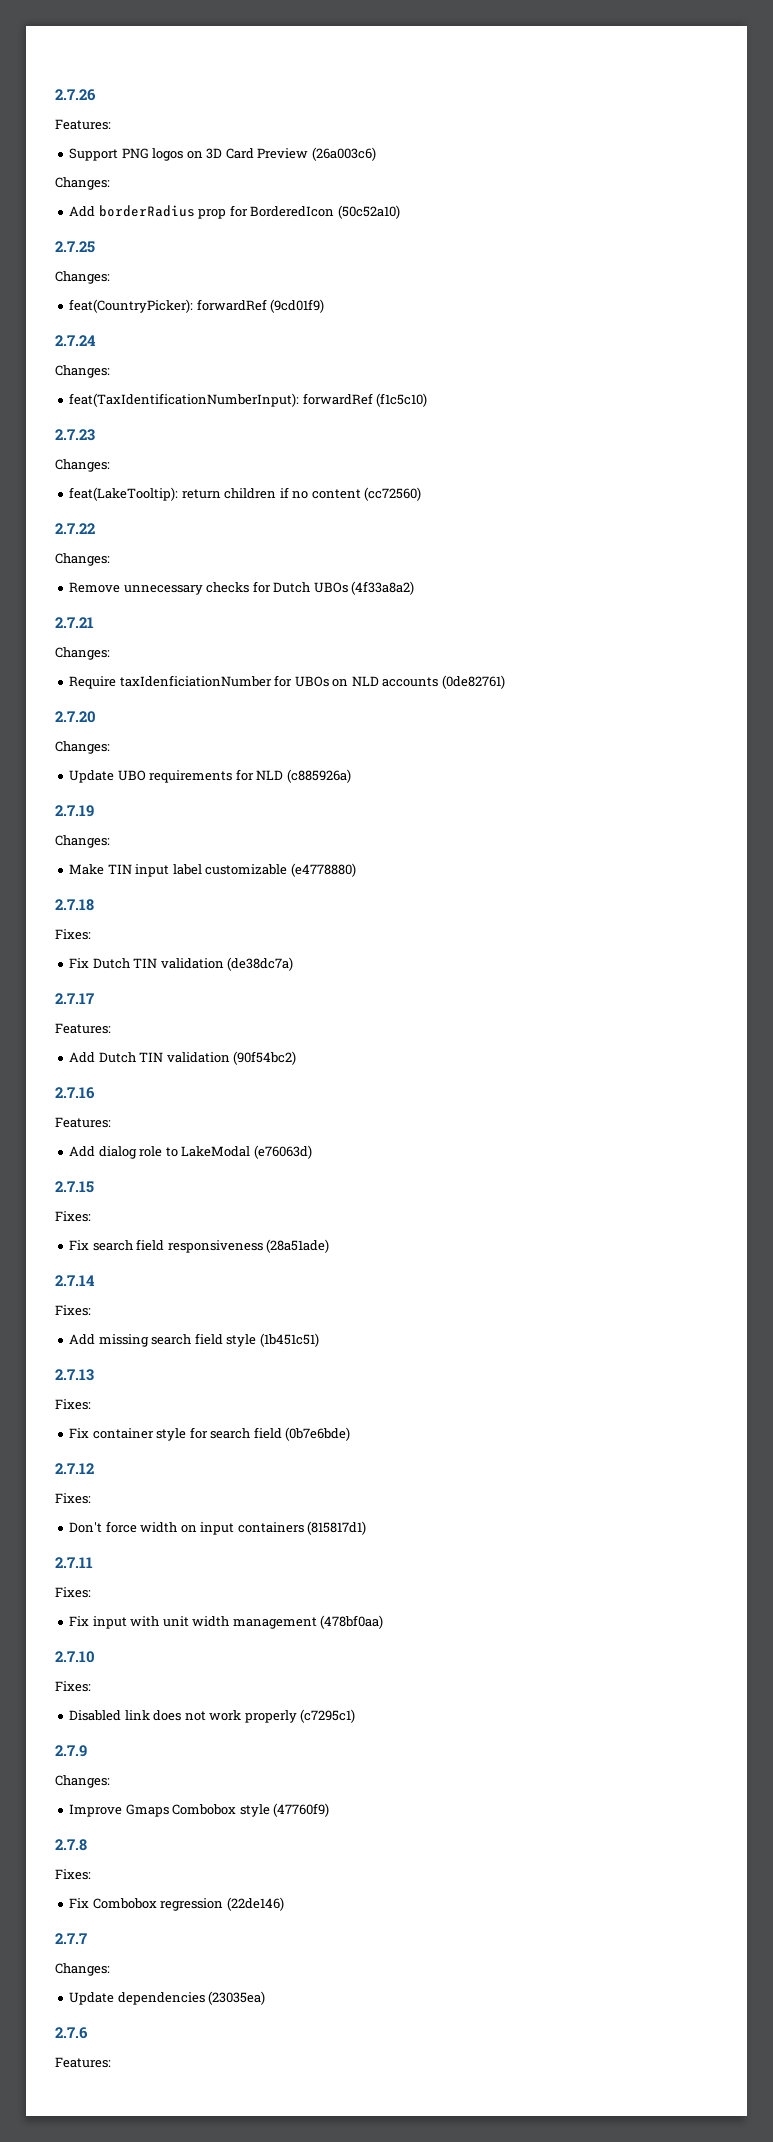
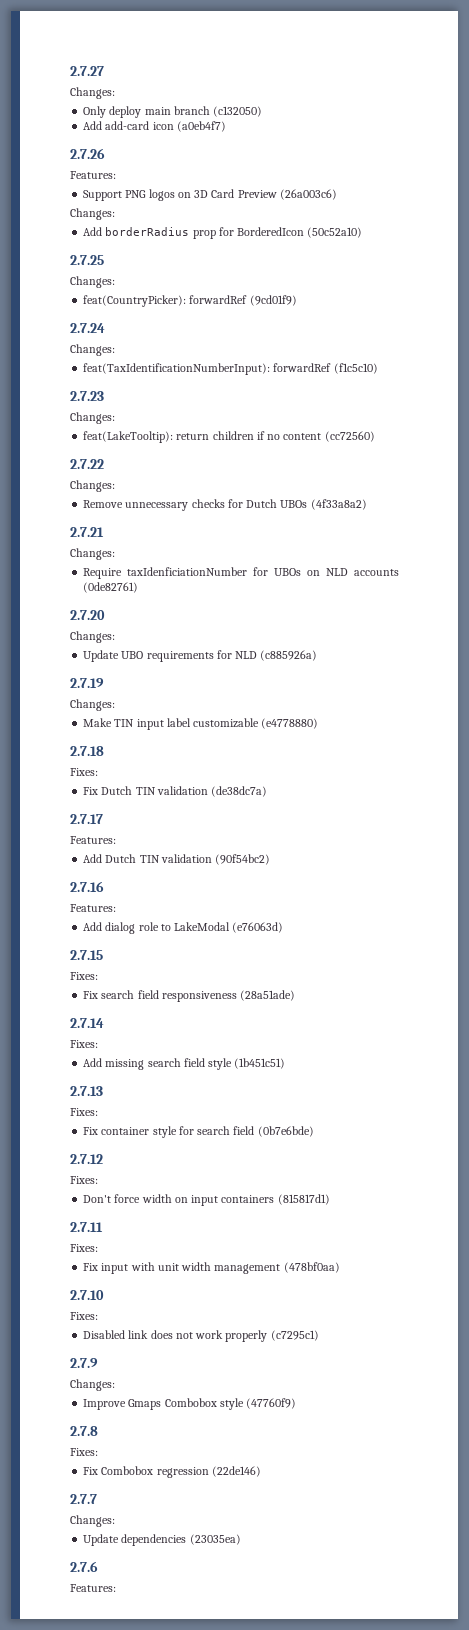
(55, 95) none -> [70,66,104,76] [70,87,115,99] [83,106,263,118] [83,121,226,132] 2.7.27 // Changes: // Only deploy main branch (c132050) // Add add-card icon (a0eb4f7) //

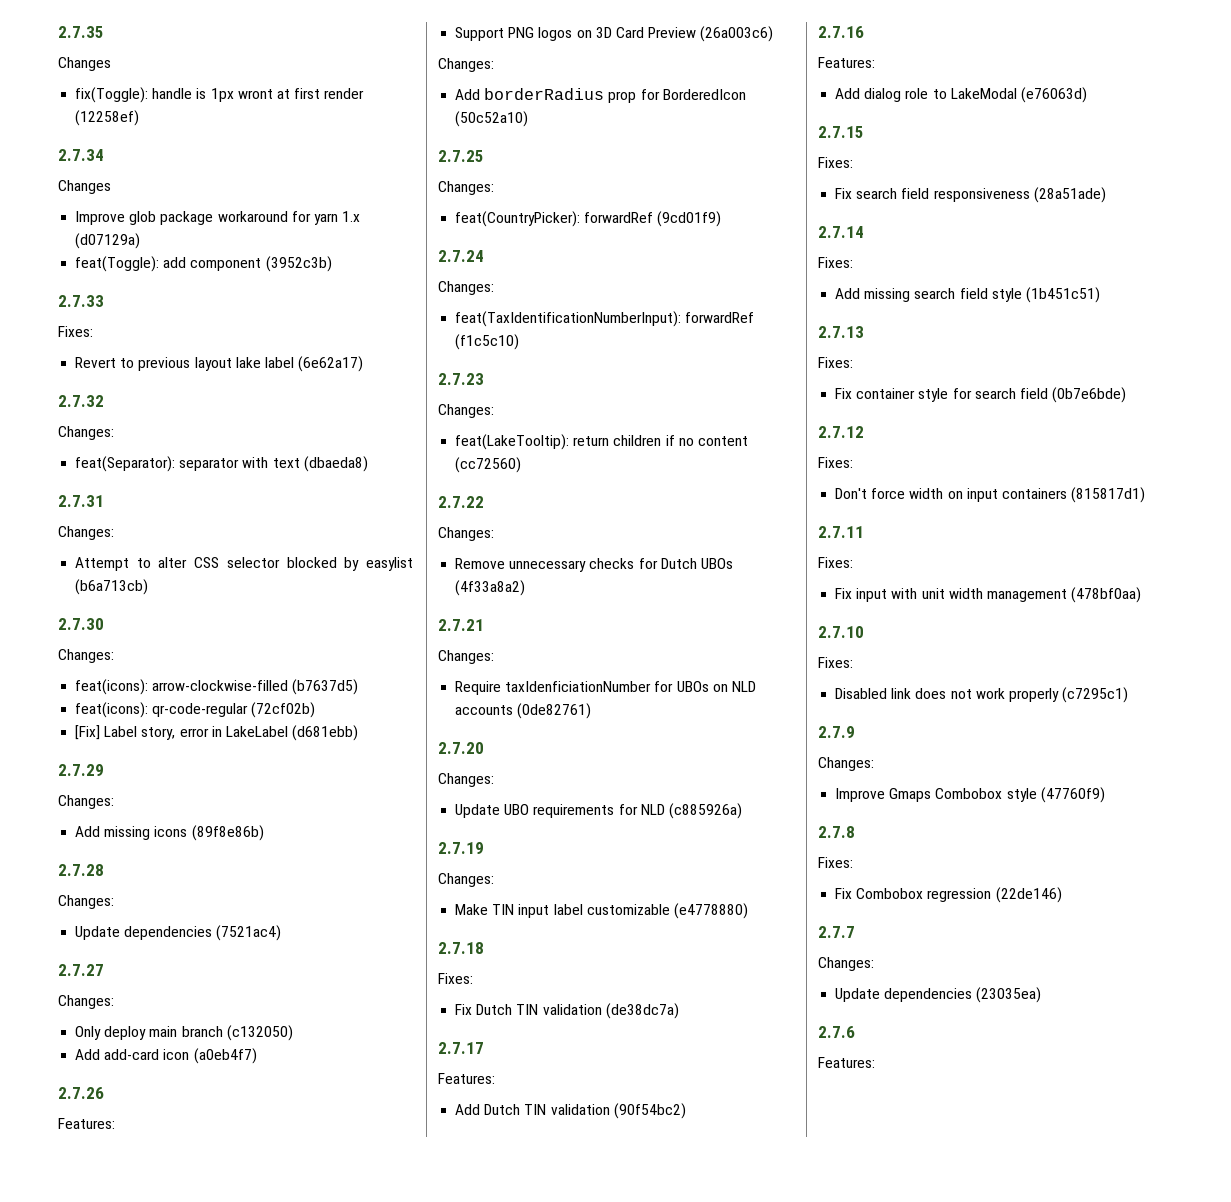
(70, 71) none -> [58,26,104,38] [58,57,111,71] [75,87,365,103] [75,110,140,126] [58,149,104,161] [58,180,111,194] [75,211,361,225] [75,233,141,249] [75,256,332,272] [58,295,104,307] [58,326,93,337] [75,356,364,372] [58,395,104,407] [58,426,114,440] [75,456,368,472] [58,495,104,507] [58,526,114,540] [75,557,413,571] [75,579,149,595] [58,618,104,630] [58,649,114,663] [75,679,359,695] [75,702,316,718] [75,725,359,741] [58,764,104,776] [58,795,114,809] [75,825,264,841] [58,864,104,876] [58,895,114,909] [75,925,282,941] 2.7.35 // Changes // fix(Toggle): handle is 1px wront at first render (12258ef) // 2.7.34 // Changes // Improve glob package workaround for yarn 1.x (d07129a) // feat(Toggle): add component (3952c3b) // 2.7.33 // Fixes: // Revert to previous layout lake label (6e62a17) // 2.7.32 // Changes: // feat(Separator): separator with text (dbaeda8) // 2.7.31 // Changes: // Attempt to alter CSS selector blocked by easylist (b6a713cb) // 2.7.30 // Changes: // feat(icons): arrow-clockwise-filled (b7637d5) // feat(icons): qr-code-regular (72cf02b) // [Fix] Label story, error in LakeLabel (d681ebb) // 2.7.29 // Changes: // Add missing icons (89f8e86b) // 2.7.28 // Changes: // Update dependencies (7521ac4) //

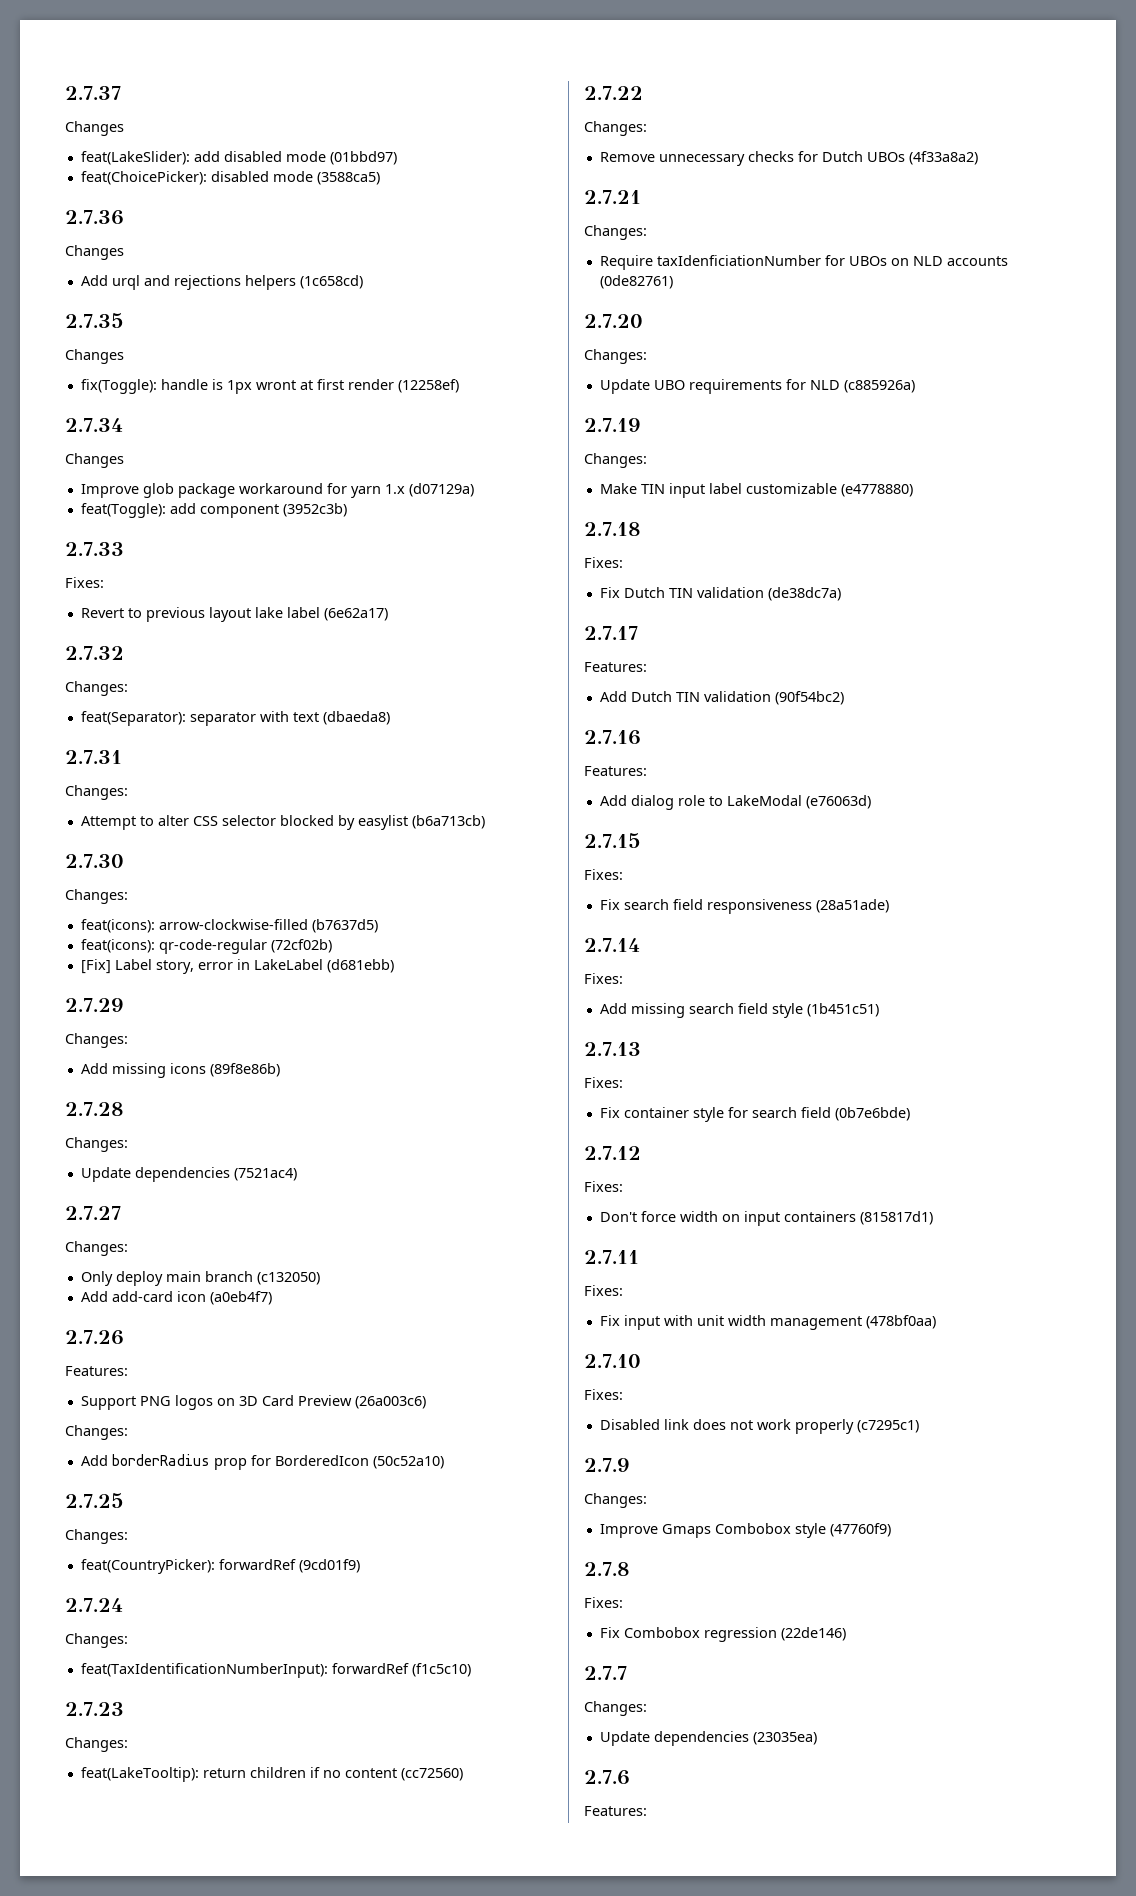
(58, 32) none -> [65,86,121,100] [65,121,124,136] [80,151,397,165] [80,171,380,185] [65,210,124,225] [65,245,124,260] [80,275,363,290] 2.7.37 // Changes // feat(LakeSlider): add disabled mode (01bbd97) // feat(ChoicePicker): disabled mode (3588ca5) // 2.7.36 // Changes // Add urql and rejections helpers (1c658cd) //

